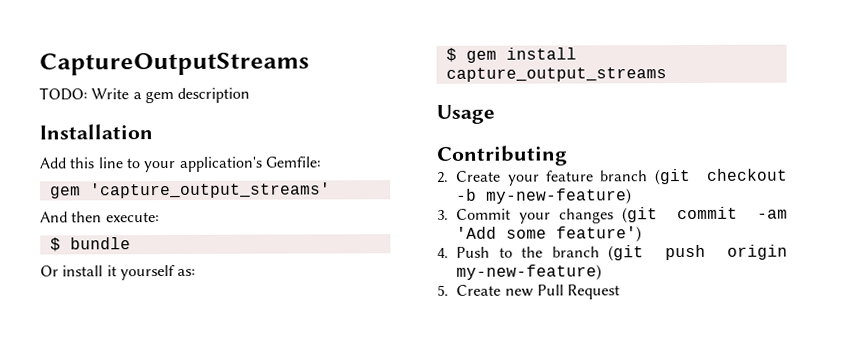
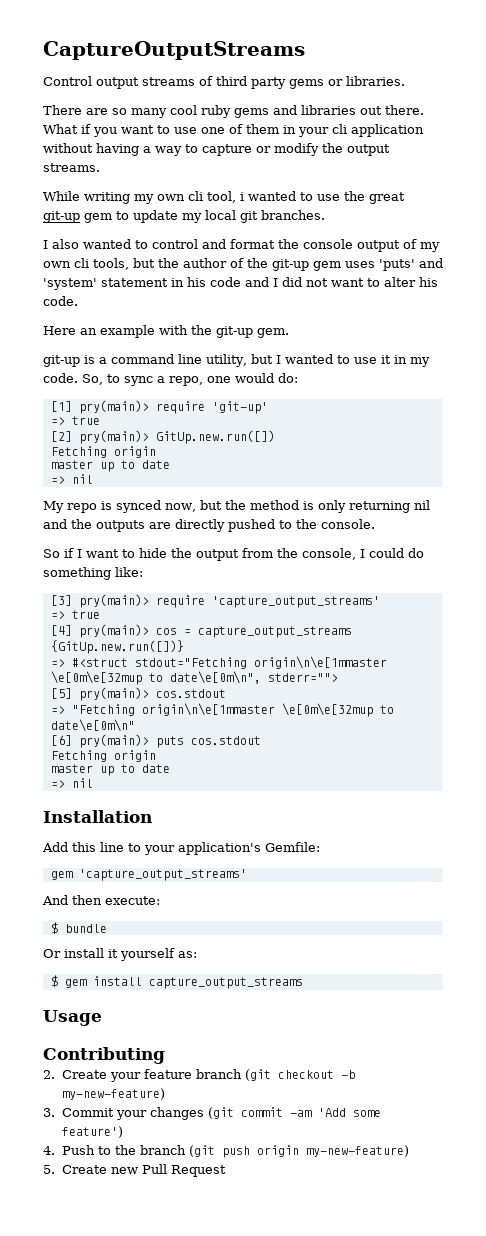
[39,87,251,104] TODO: Write a gem description -> [43,76,405,89] [43,105,424,118] [43,124,424,137] [43,143,390,156] [43,163,100,172] [43,191,405,204] [43,210,325,223] [43,239,440,252] [43,258,443,271] [43,277,438,290] [43,296,78,306] [43,325,289,338] [43,354,430,367] [43,373,298,386] [50,400,268,414] [50,416,100,425] [50,430,275,444] [50,446,156,458] [50,460,170,472] [50,474,93,484] [43,500,430,513] [43,519,375,532] [43,548,424,561] [43,567,143,580] [50,594,380,608] [50,610,100,619] [50,624,352,638] [50,640,184,654] [50,656,387,669] [50,671,338,685] [50,687,226,701] [50,703,394,717] [50,719,135,732] [50,734,261,748] [50,750,156,762] [50,764,170,776] [50,778,93,788] Control output streams of third party gems or libraries. // There are so many cool ruby gems and libraries out there. What if you want to use one of them in your cli application without having a way to capture or modify the output streams. // While writing my own cli tool, i wanted to use the great git-up gem to update my local git branches. // I also wanted to control and format the console output of my own cli tools, but the author of the git-up gem uses 'puts' and 'system' statement in his code and I did not want to alter his code. // Here an example with the git-up gem. // git-up is a command line utility, but I wanted to use it in my code. So, to sync a repo, one would do: // [1] pry(main)> require 'git-up' // => true // [2] pry(main)> GitUp.new.run([]) // Fetching origin // master up to date // => nil // My repo is synced now, but the method is only returning nil and the outputs are directly pushed to the console. // So if I want to hide the output from the console, I could do something like: // [3] pry(main)> require 'capture_output_streams' // => true // [4] pry(main)> cos = capture_output_streams {GitUp.new.run([])} // => #<struct stdout="Fetching origin\n\e[1mmaster \e[0m\e[32mup to date\e[0m\n", stderr=""> // [5] pry(main)> cos.stdout // => "Fetching origin\n\e[1mmaster \e[0m\e[32mup to date\e[0m\n" // [6] pry(main)> puts cos.stdout // Fetching origin // master up to date // => nil

